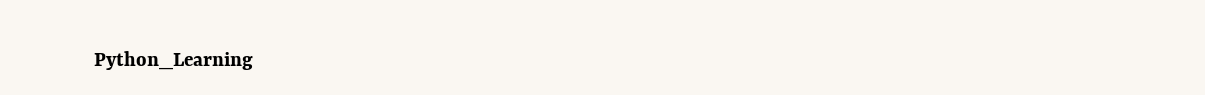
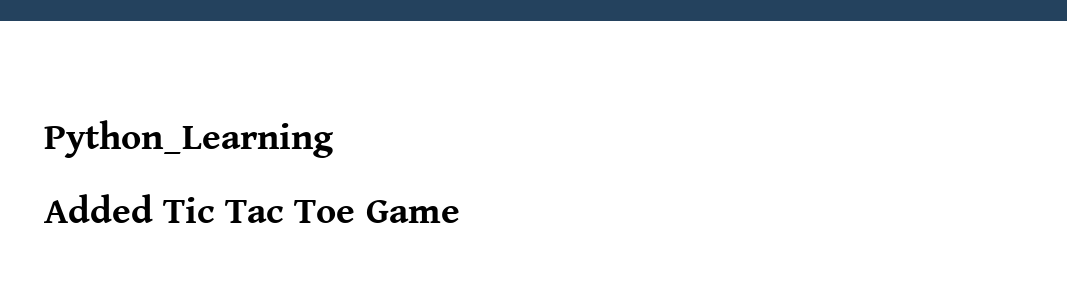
(253, 60) none -> [44,194,460,223] // Added Tic Tac Toe Game

